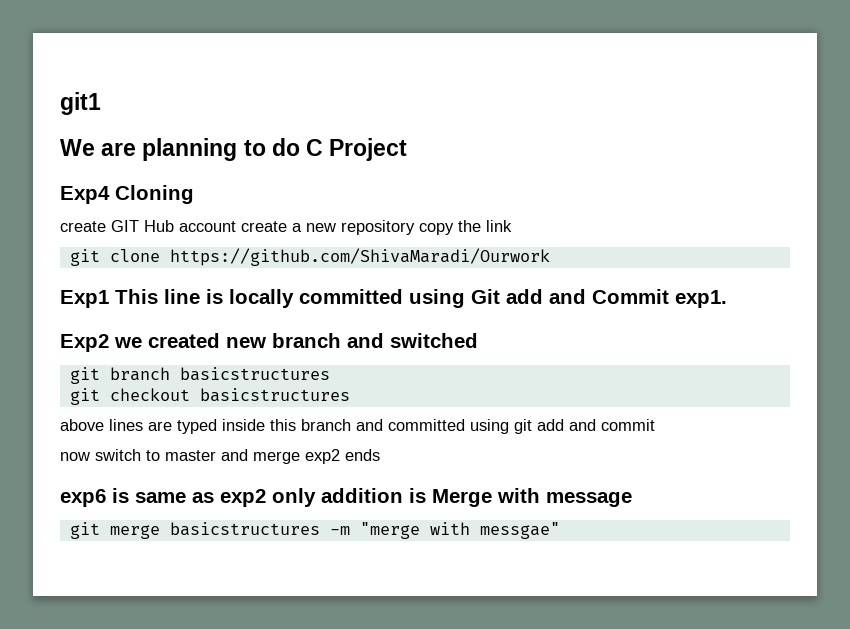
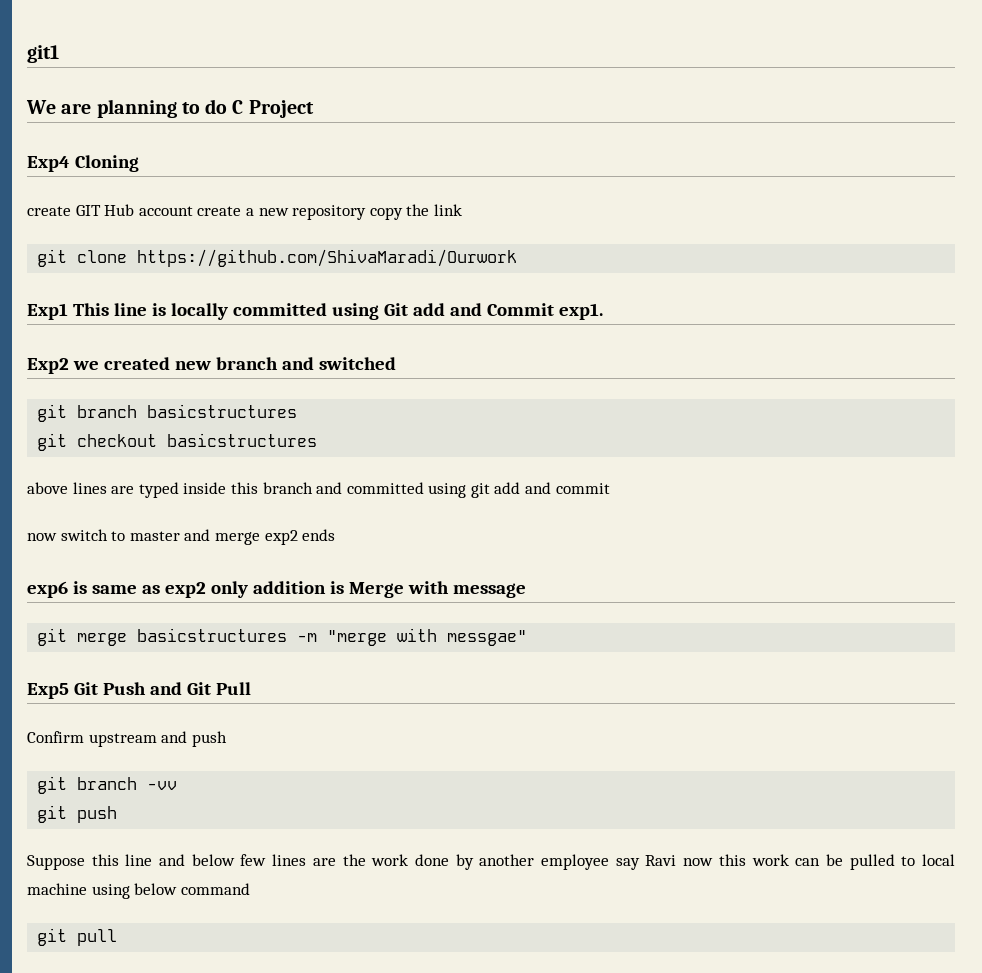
(560, 530) none -> [27,682,251,699] [27,731,227,747] [37,776,178,794] [37,805,118,823] [27,854,955,870] [27,883,250,899] [37,928,118,946] // Exp5 Git Push and Git Pull // Confirm upstream and push // git branch -vv // git push // Suppose this line and below few lines are the work done by another employee say Ravi now this work can be pulled to local machine using below command // git pull

